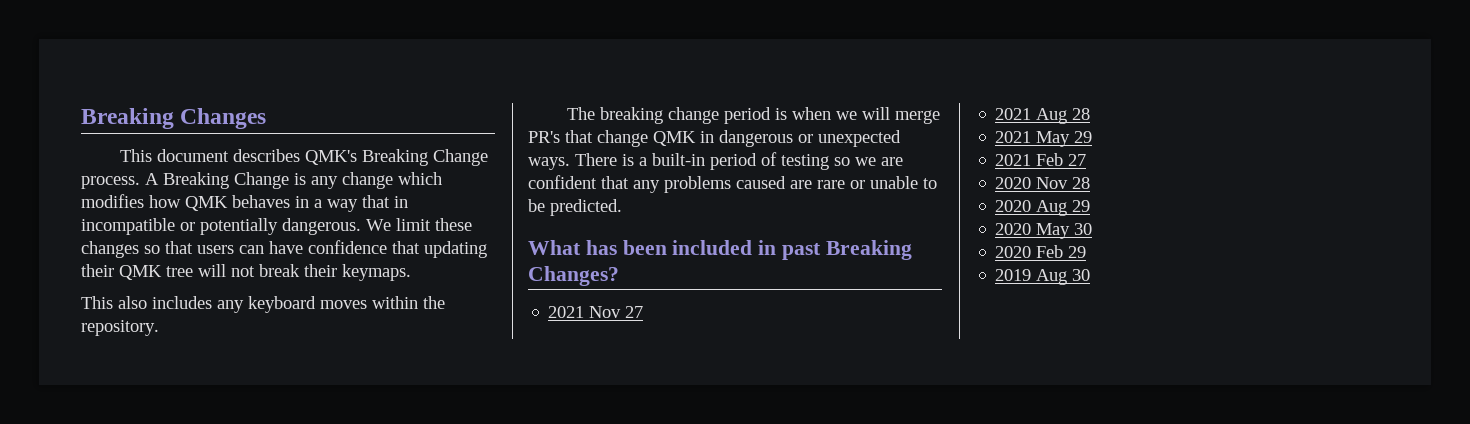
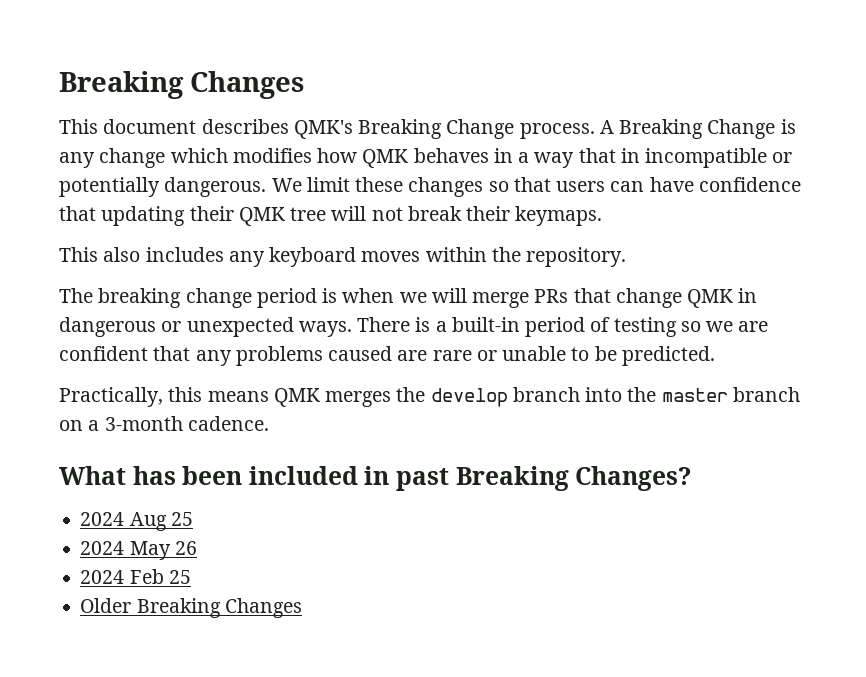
[528,131,560,143] PR's -> [534,289,569,303] PRs
(622, 207) none -> [59,387,800,407] [59,416,269,431] // Practically, this means QMK merges the develop branch into the master branch on a 3-month cadence.
[548,306,644,318] [995,108,1091,124] [995,131,1093,147] [995,153,1087,166] [995,177,1091,189] [995,200,1091,216] [995,223,1093,239] [995,245,1087,258] [995,269,1091,285] 2021 Nov 27 // 2021 Aug 28 // 2021 May 29 // 2021 Feb 27 // 2020 Nov 28 // 2020 Aug 29 // 2020 May 30 // 2020 Feb 29 // 2019 Aug 30 -> [80,512,193,531] [80,541,197,560] [80,569,191,584] [80,598,302,618] 2024 Aug 25 // 2024 May 26 // 2024 Feb 25 // Older Breaking Changes

